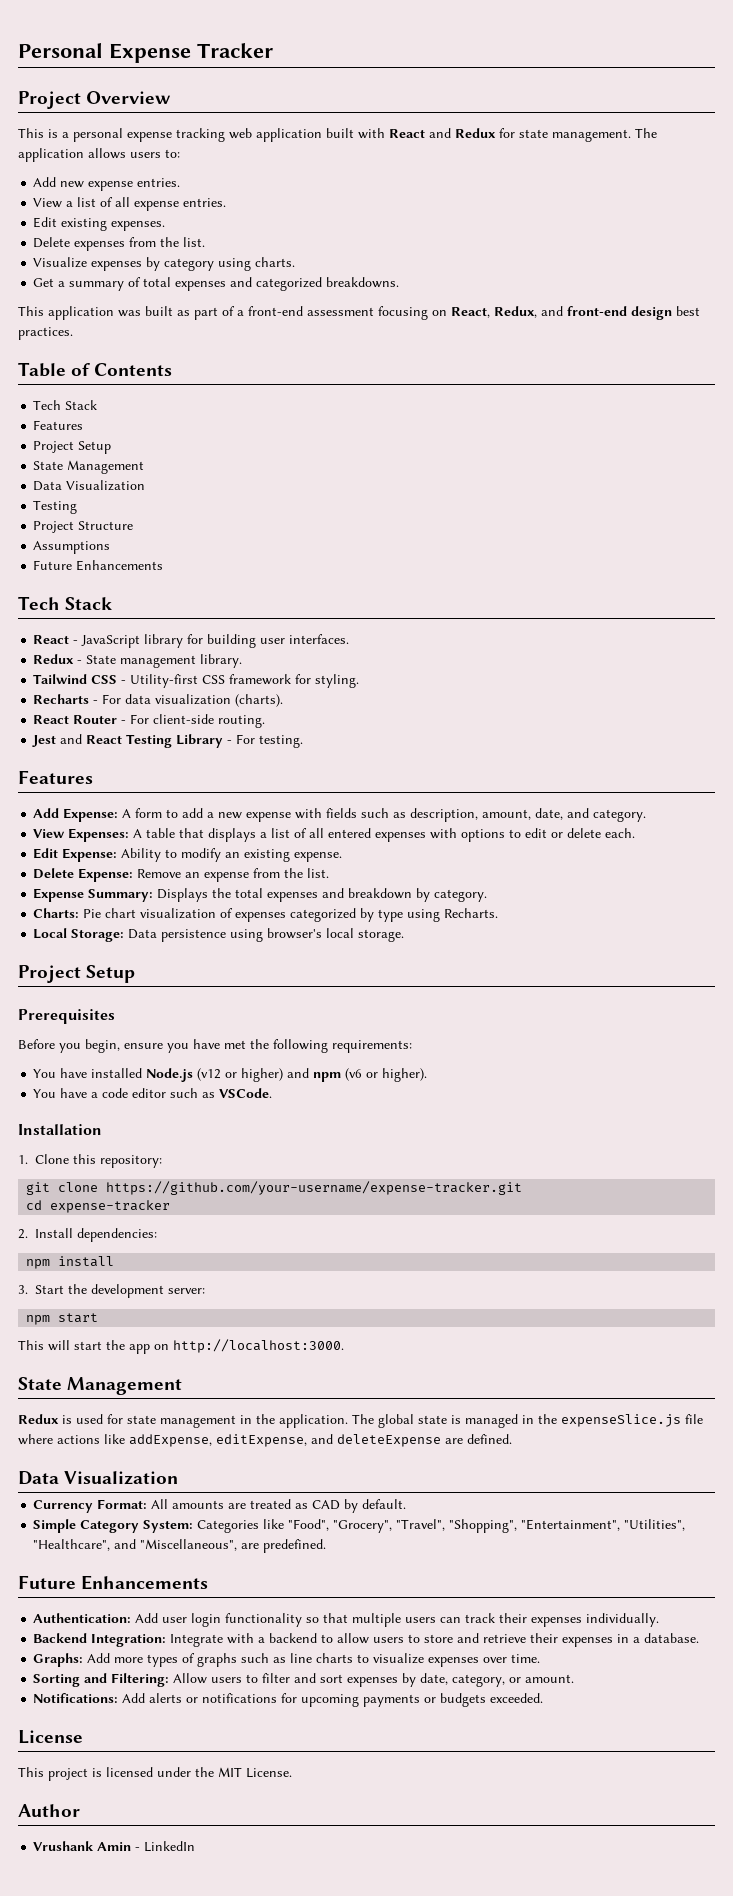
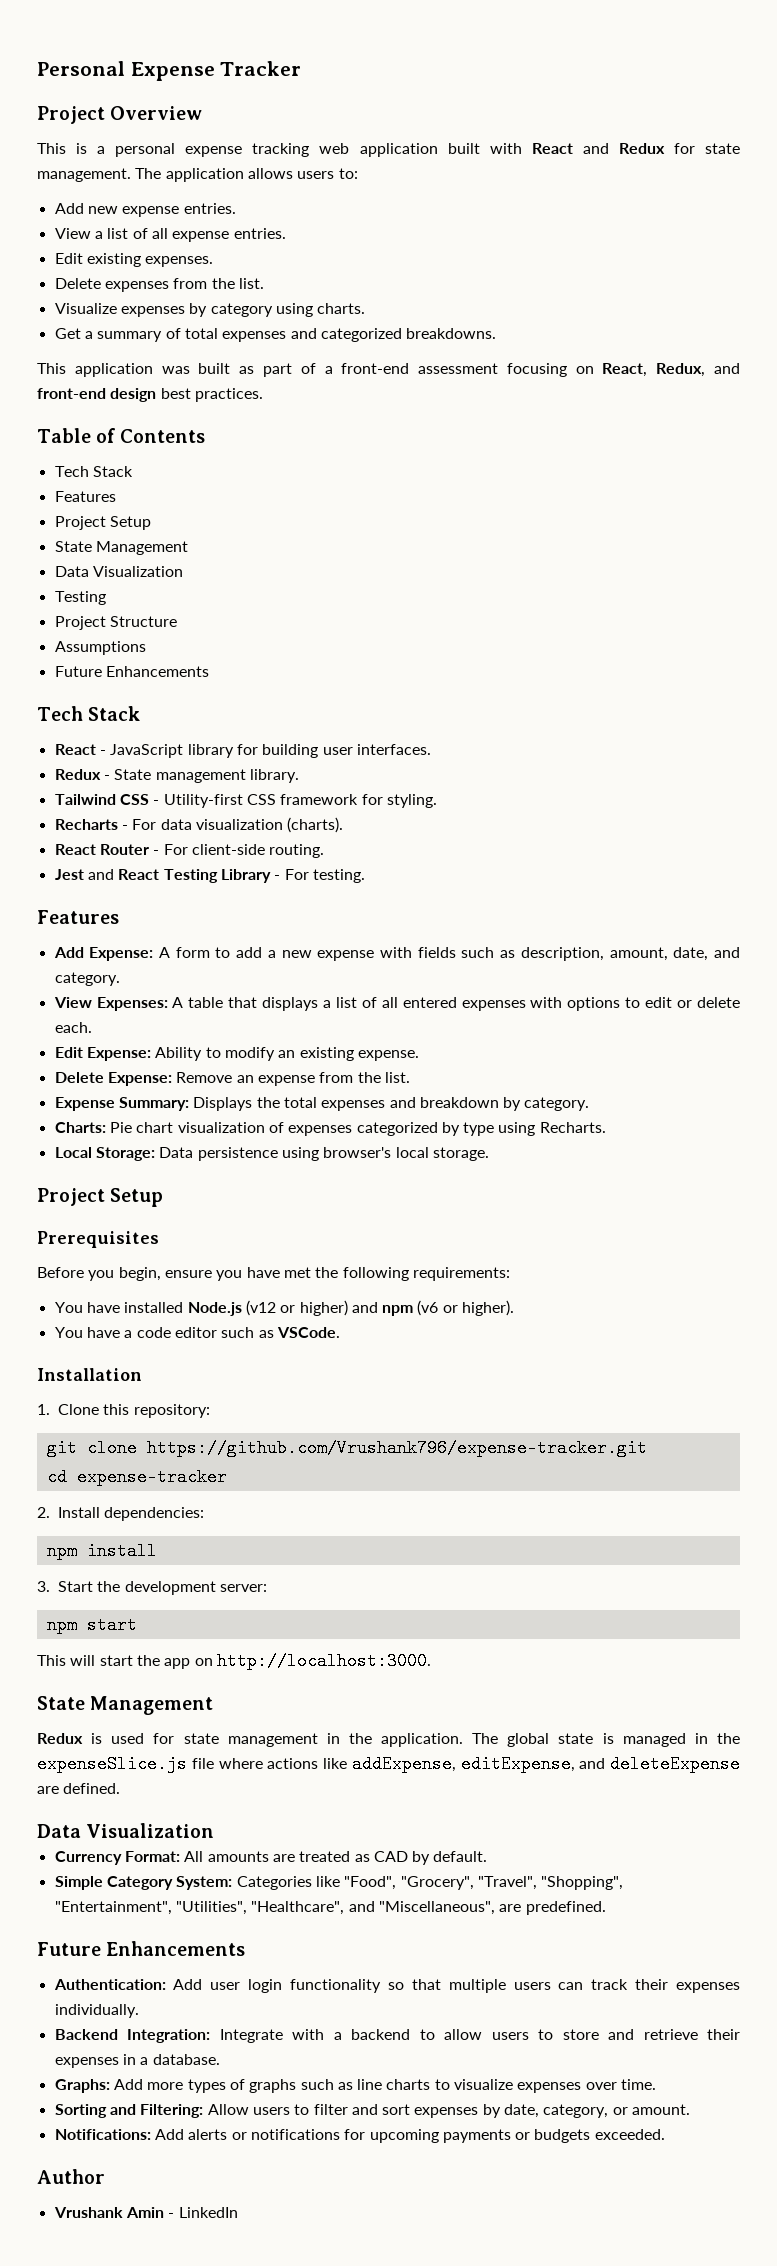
[106,1181,523,1195] https://github.com/your-username/expense-tracker.git -> [146,1439,647,1457] https://github.com/Vrushank796/expense-tracker.git
[18,1730,83,1744] [18,1767,292,1781] // License // This project is licensed under the MIT License. -> (665, 2134) none

